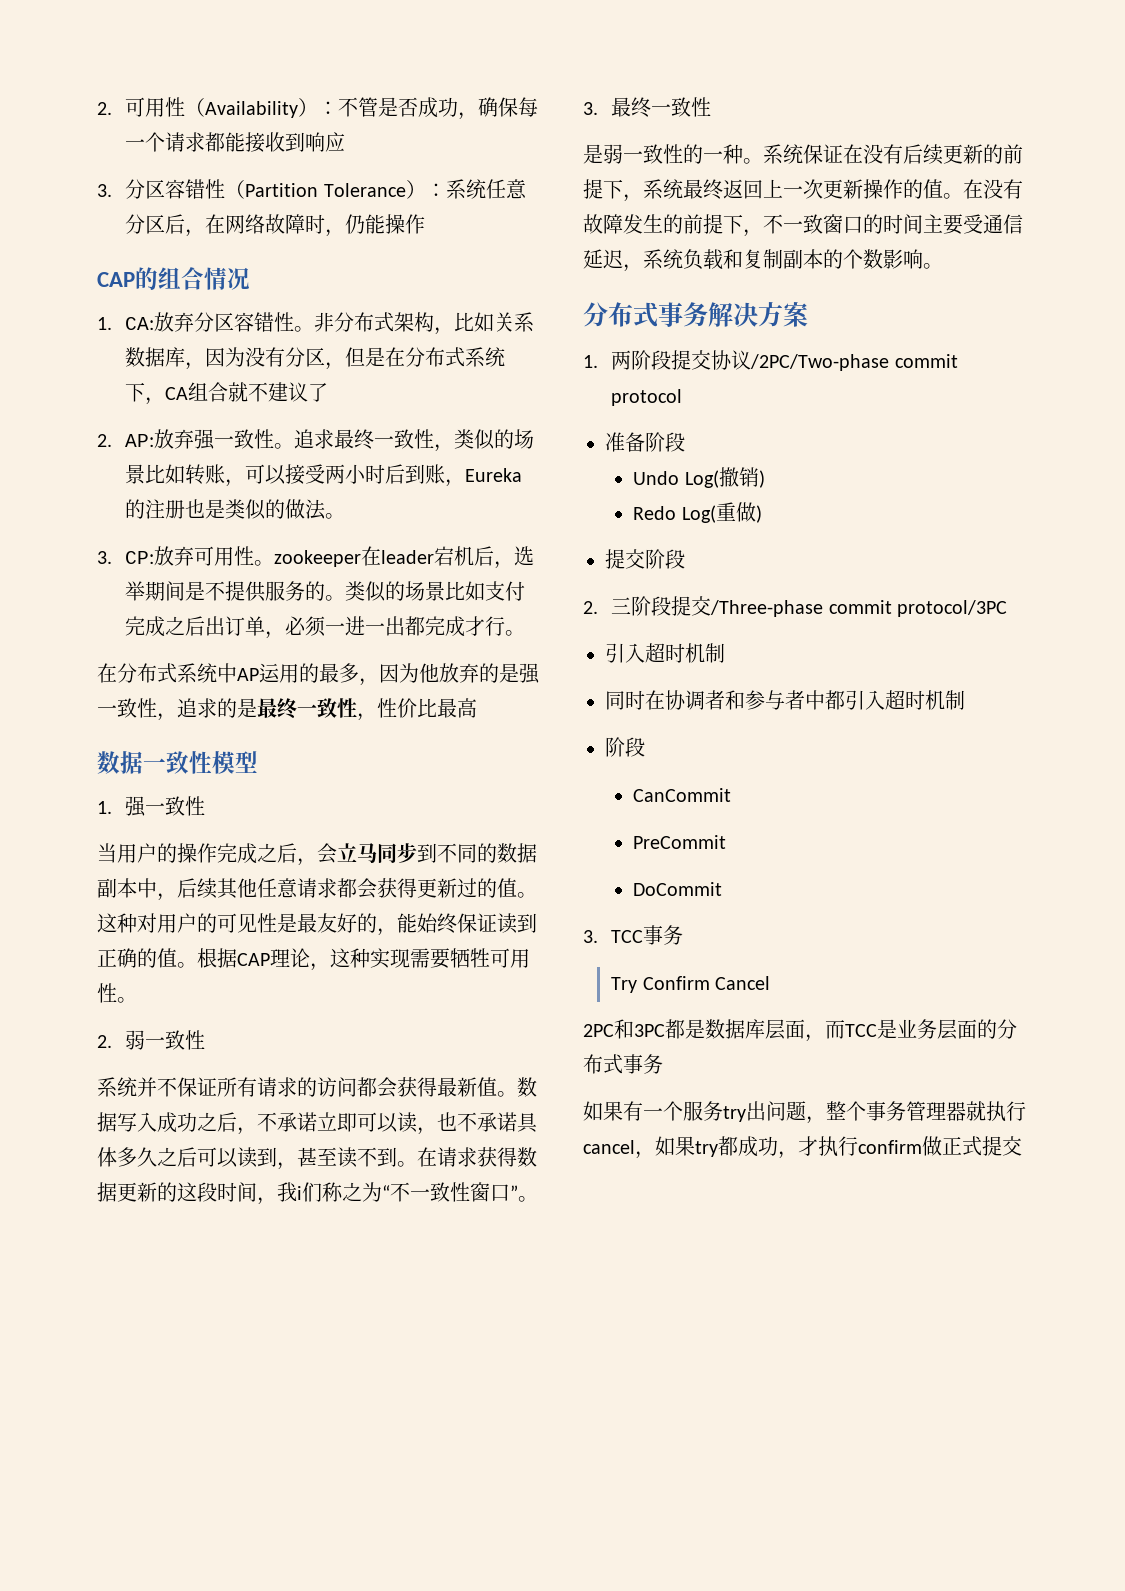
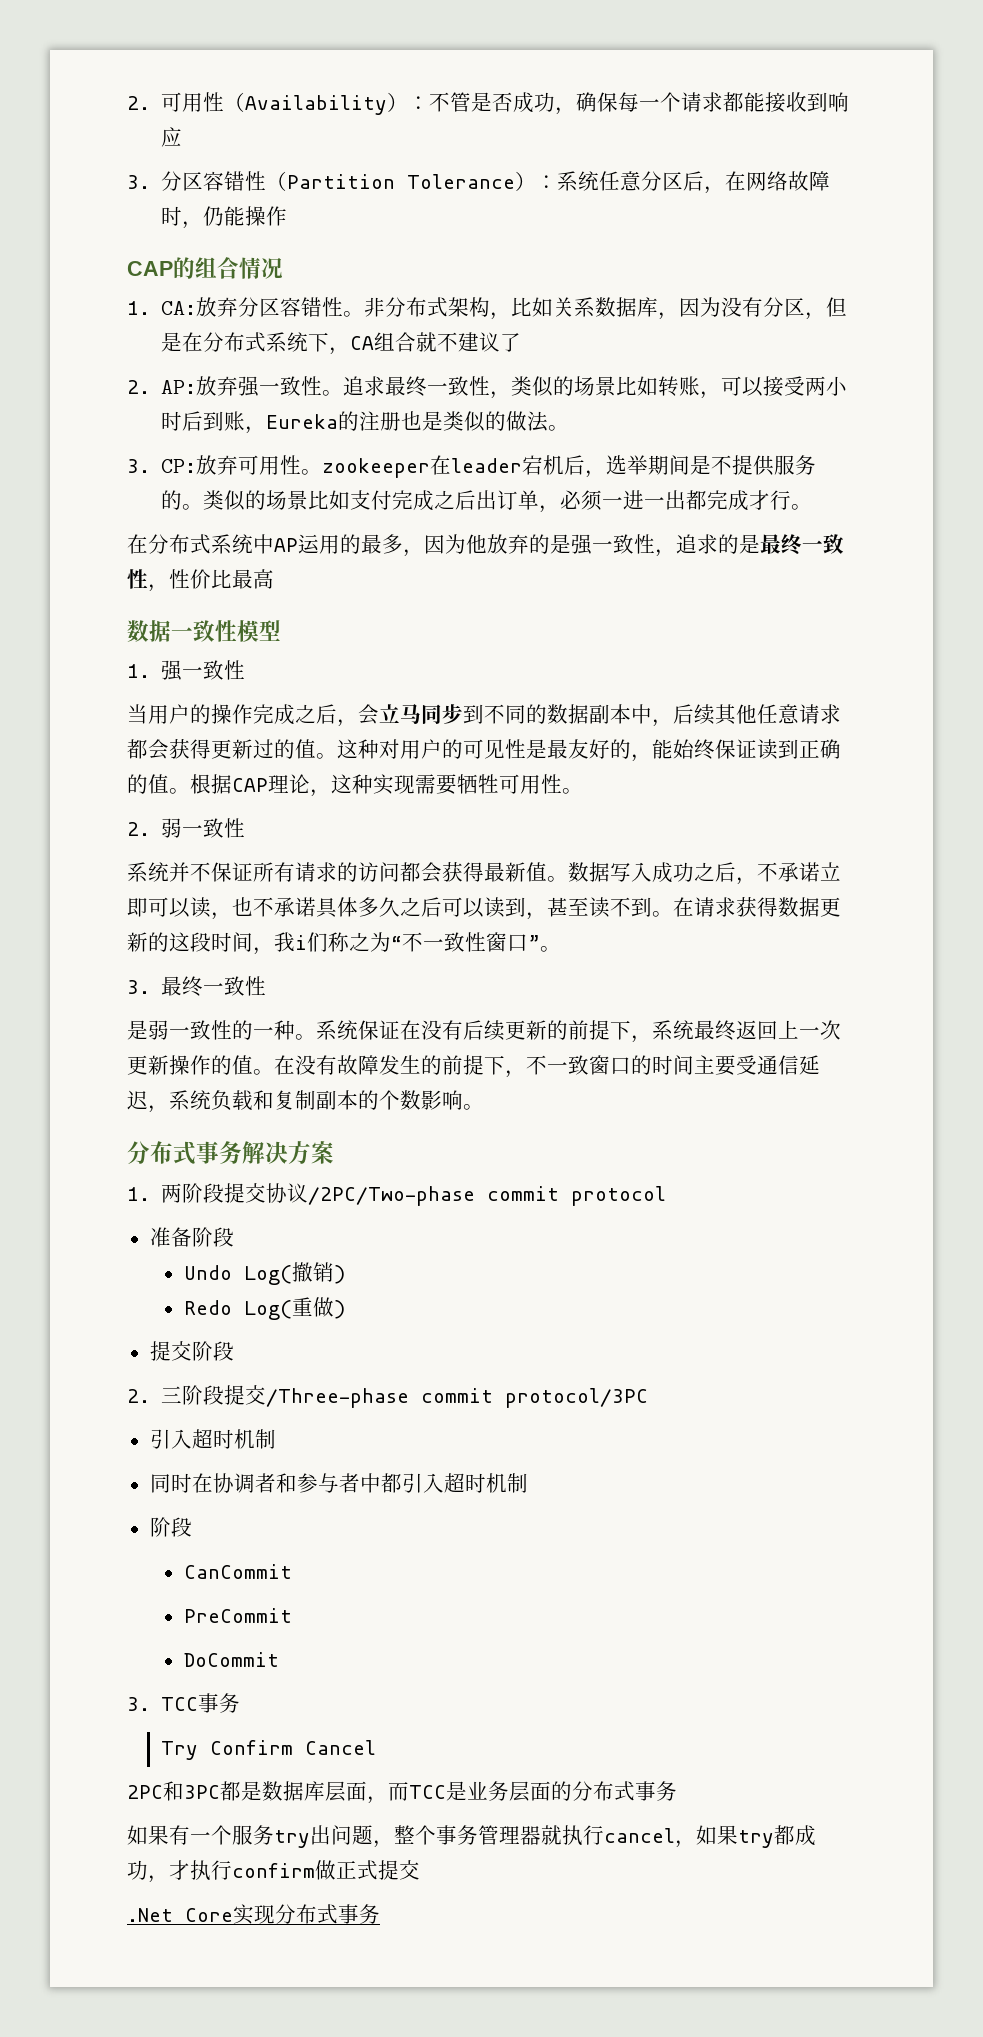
(1022, 1146) none -> [127,1904,380,1925] // .Net Core实现分布式事务

